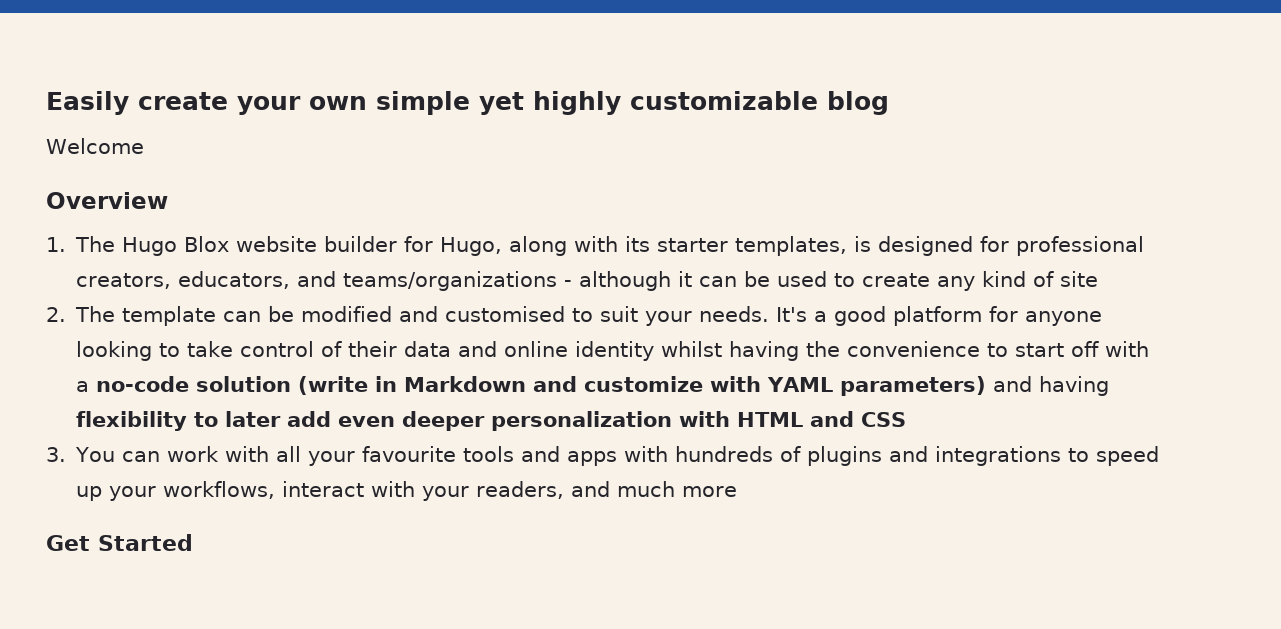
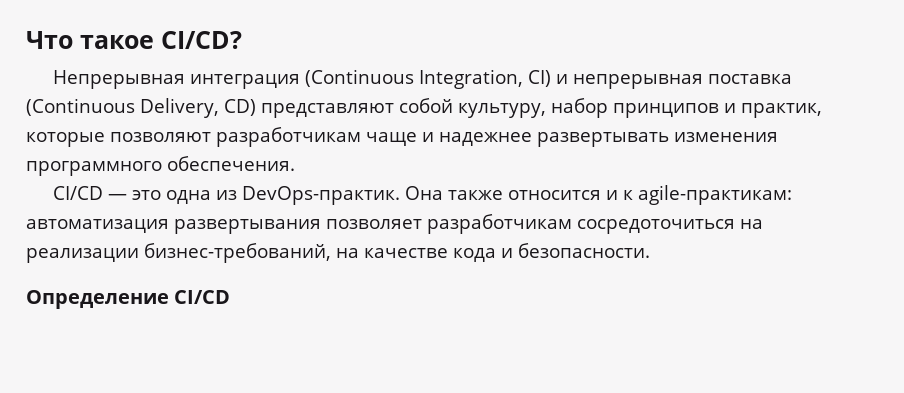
[46,91,889,115] [46,138,144,154] [46,192,168,209] [46,236,1145,256] [76,271,1099,291] [46,306,1103,326] [76,341,1150,361] [76,376,1110,396] [76,411,907,431] [46,446,1160,466] [76,481,738,501] [46,534,193,551] Easily create your own simple yet highly customizable blog // Welcome // Overview // 1. The Hugo Blox website builder for Hugo, along with its starter templates, is designed for professional creators, educators, and teams/organizations - although it can be used to create any kind of site // 2. The template can be modified and customised to suit your needs. It's a good platform for anyone looking to take control of their data and online identity whilst having the convenience to start off with a no-code solution (write in Markdown and customize with YAML parameters) and having flexibility to later add even deeper personalization with HTML and CSS // 3. You can work with all your favourite tools and apps with hundreds of plugins and integrations to speed up your workflows, interact with your readers, and much more // Get Started -> [26,31,242,49] [53,69,793,89] [26,98,822,118] [26,127,778,147] [26,156,295,176] [53,185,793,205] [26,214,763,234] [26,243,650,263] [26,290,231,309] Что такое CI/CD? // Непрерывная интеграция (Continuous Integration, CI) и непрерывная поставка (Continuous Delivery, CD) представляют собой культуру, набор принципов и практик, которые позволяют разработчикам чаще и надежнее развертывать изменения программного обеспечения. // CI/CD — это одна из DevOps-практик. Она также относится и к agile-практикам: автоматизация развертывания позволяет разработчикам сосредоточиться на реализации бизнес-требований, на качестве кода и безопасности. // Определение CI/CD

